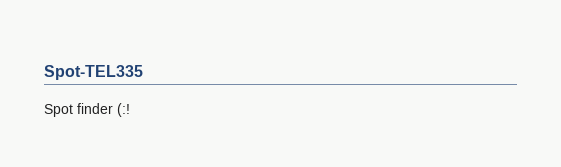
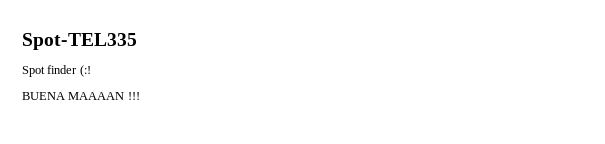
(130, 110) none -> [22,92,140,100] // BUENA MAAAAN !!!

